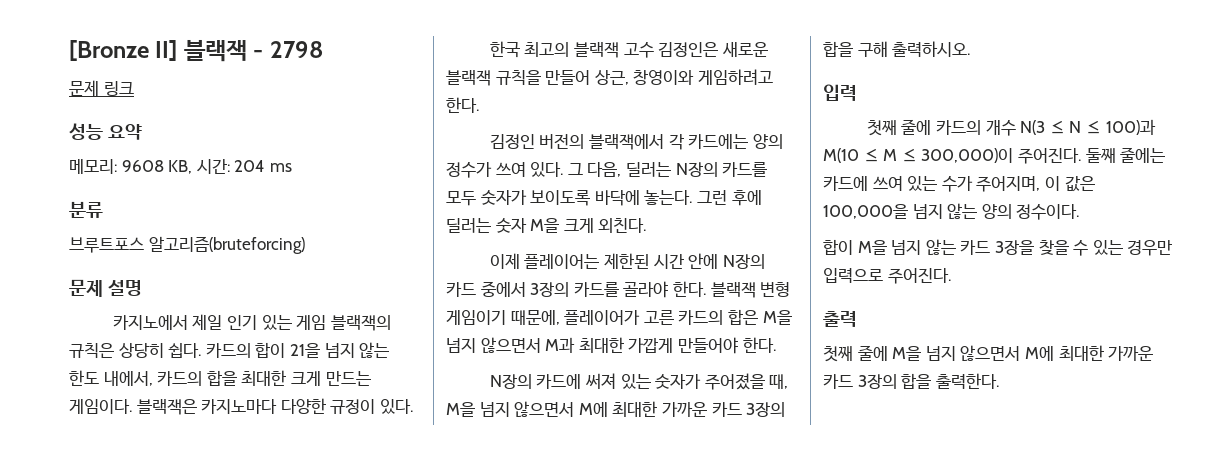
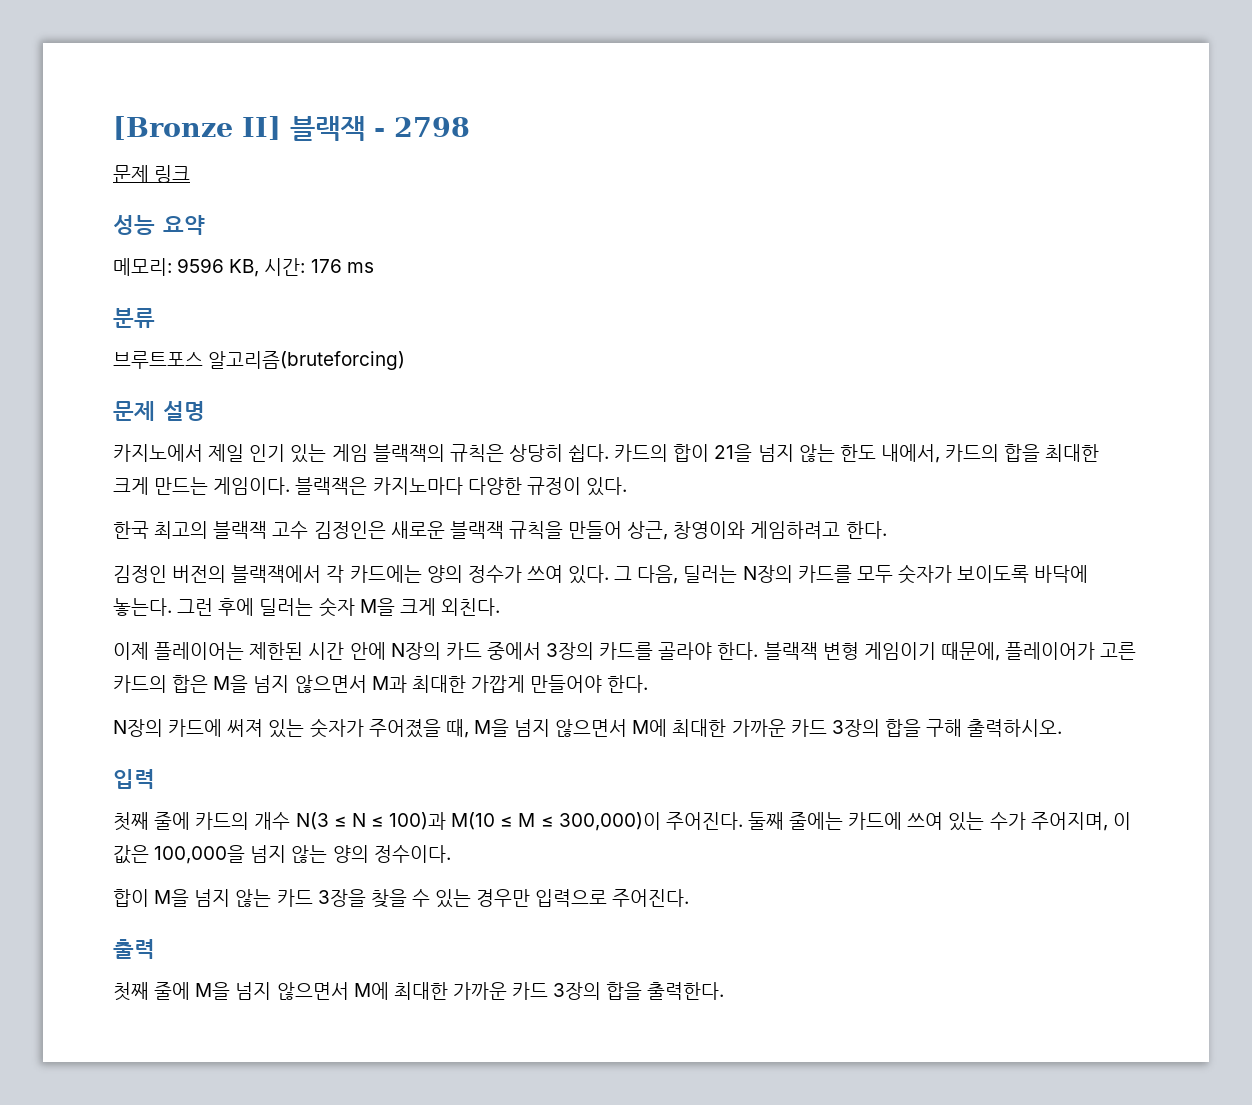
[121,160,164,172] 9608 -> [177,258,225,273] 9596
[234,160,266,172] 204 -> [310,259,342,273] 176

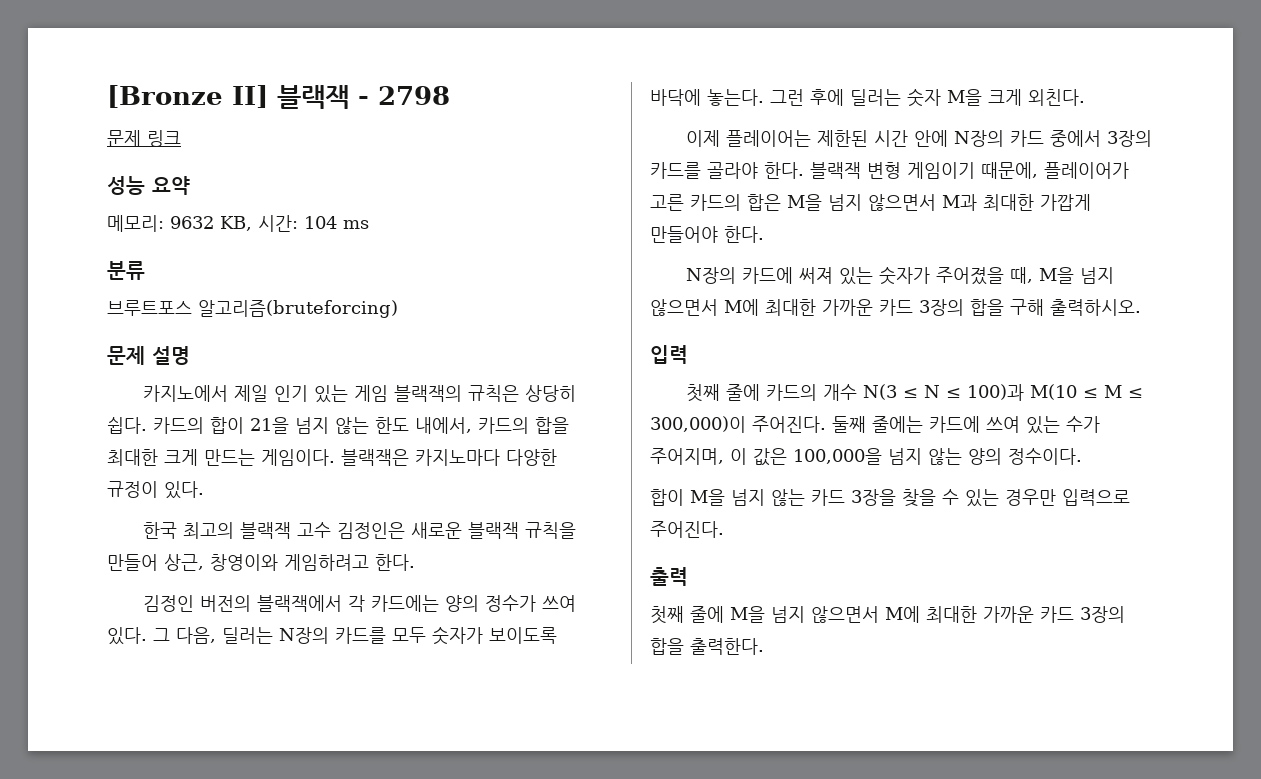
[177,258,225,273] 9596 -> [170,216,214,229] 9632
[310,259,342,273] 176 -> [304,216,337,229] 104

